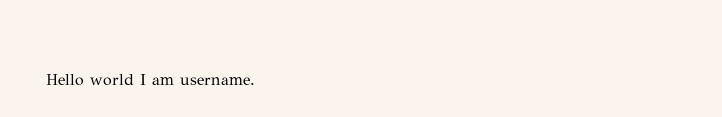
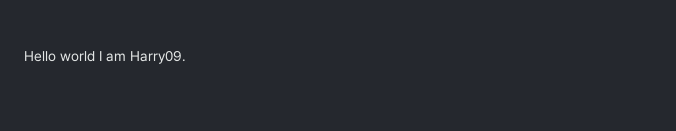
[180,77,255,85] username. -> [130,50,186,64] Harry09.

